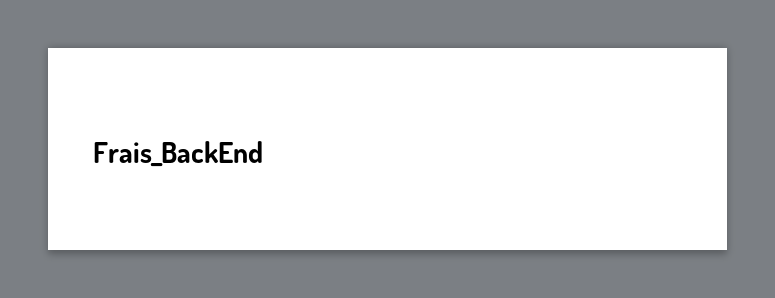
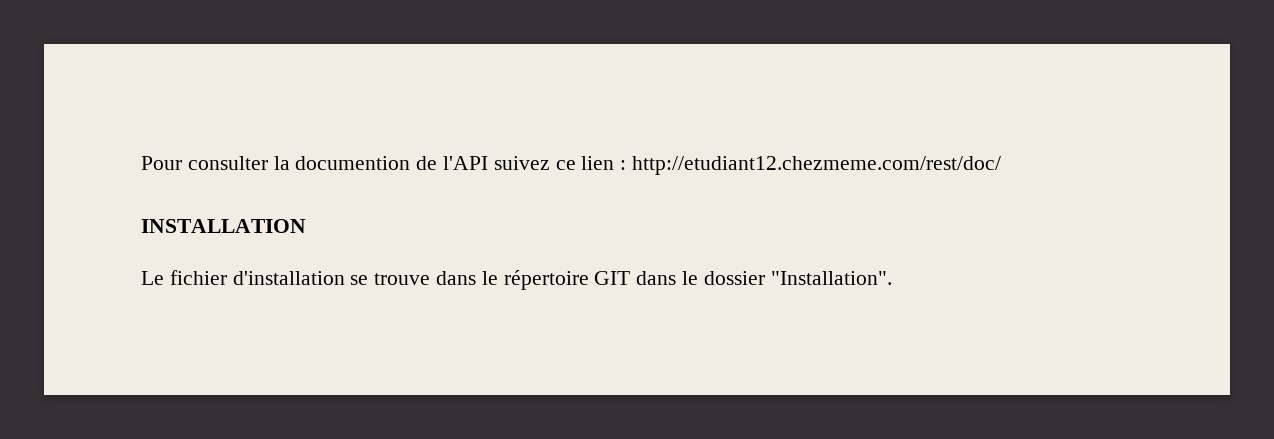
[93,141,263,167] Frais_BackEnd -> [141,156,1002,175] [141,219,306,233] [141,270,892,290] Pour consulter la documention de l'API suivez ce lien : http://etudiant12.chezmeme.com/rest/doc/ // INSTALLATION // Le fichier d'installation se trouve dans le répertoire GIT dans le dossier "Installation".

